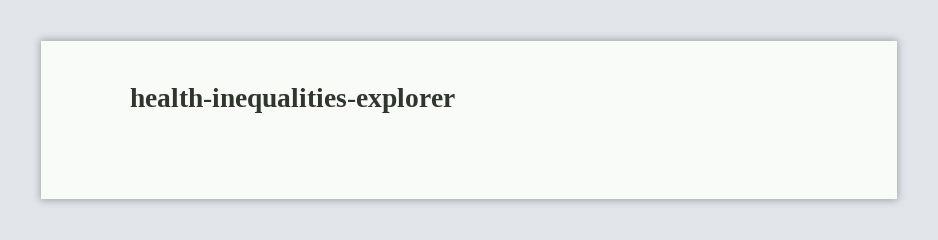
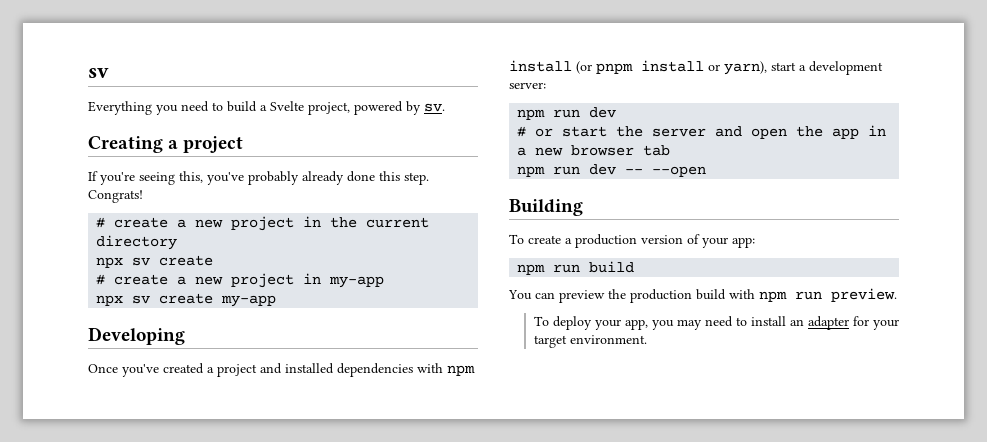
[130,88,455,113] health-inequalities-explorer -> [88,68,109,78] [88,101,445,115] [88,136,244,153] [88,171,429,185] [88,190,143,203] [96,216,430,231] [96,235,178,250] [96,255,214,268] [96,273,385,288] [96,293,277,307] [88,327,185,345] [88,363,475,377] [509,60,883,75] [509,82,546,89] [517,107,617,120] [517,125,887,139] [517,145,671,156] [517,164,707,177] [509,199,583,216] [509,234,755,248] [517,261,635,275] [508,288,897,303] [533,316,899,330] [533,335,647,348] sv // Everything you need to build a Svelte project, powered by sv. // Creating a project // If you're seeing this, you've probably already done this step. Congrats! // # create a new project in the current directory // npx sv create // # create a new project in my-app // npx sv create my-app // Developing // Once you've created a project and installed dependencies with npm install (or pnpm install or yarn), start a development server: // npm run dev // # or start the server and open the app in a new browser tab // npm run dev -- --open // Building // To create a production version of your app: // npm run build // You can preview the production build with npm run preview. // To deploy your app, you may need to install an adapter for your target environment.

